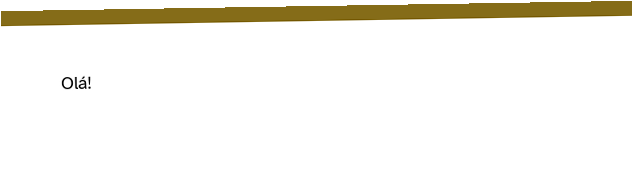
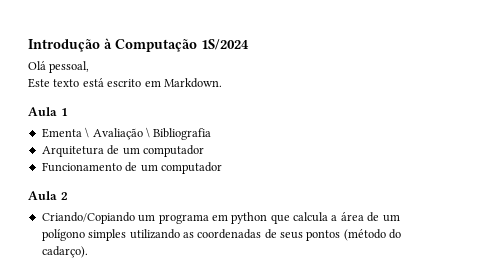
[60,75,93,90] Olá! -> [28,38,249,52] [28,61,90,73] [28,78,222,88] [28,107,68,116] [41,127,212,140] [41,145,204,157] [41,162,222,174] [28,191,68,200] [41,212,400,224] [41,229,402,241] [41,246,88,258] Introdução à Computação 1S/2024 // Olá pessoal, // Este texto está escrito em Markdown. // Aula 1 // Ementa \ Avaliação \ Bibliografia // Arquitetura de um computador // Funcionamento de um computador // Aula 2 // Criando/Copiando um programa em python que calcula a área de um polígono simples utilizando as coordenadas de seus pontos (método do cadarço).

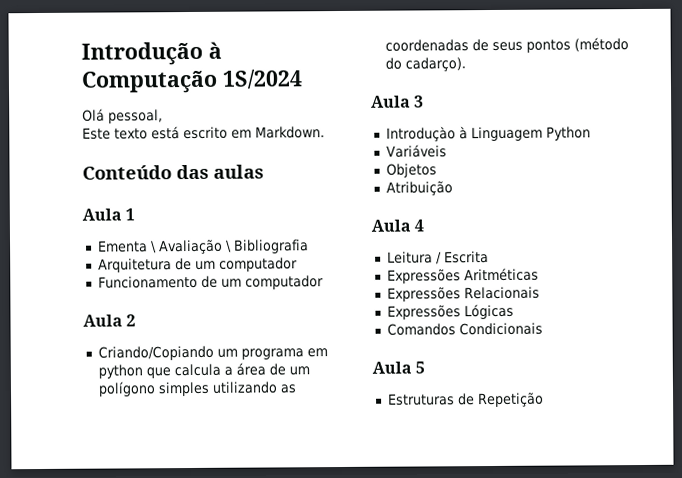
(222, 83) none -> [82,164,264,180] // Conteúdo das aulas
(88, 252) none -> [371,95,425,108] [385,126,591,142] [385,144,447,158] [385,163,437,178] [385,181,453,196] [371,219,425,232] [386,251,489,265] [386,267,539,284] [386,286,540,302] [386,303,514,320] [386,322,543,336] [372,361,426,374] [387,392,544,408] // Aula 3 // Introduçào à Linguagem Python // Variáveis // Objetos // Atribuição // Aula 4 // Leitura / Escrita // Expressões Aritméticas // Expressões Relacionais // Expressões Lógicas // Comandos Condicionais // Aula 5 // Estruturas de Repetição

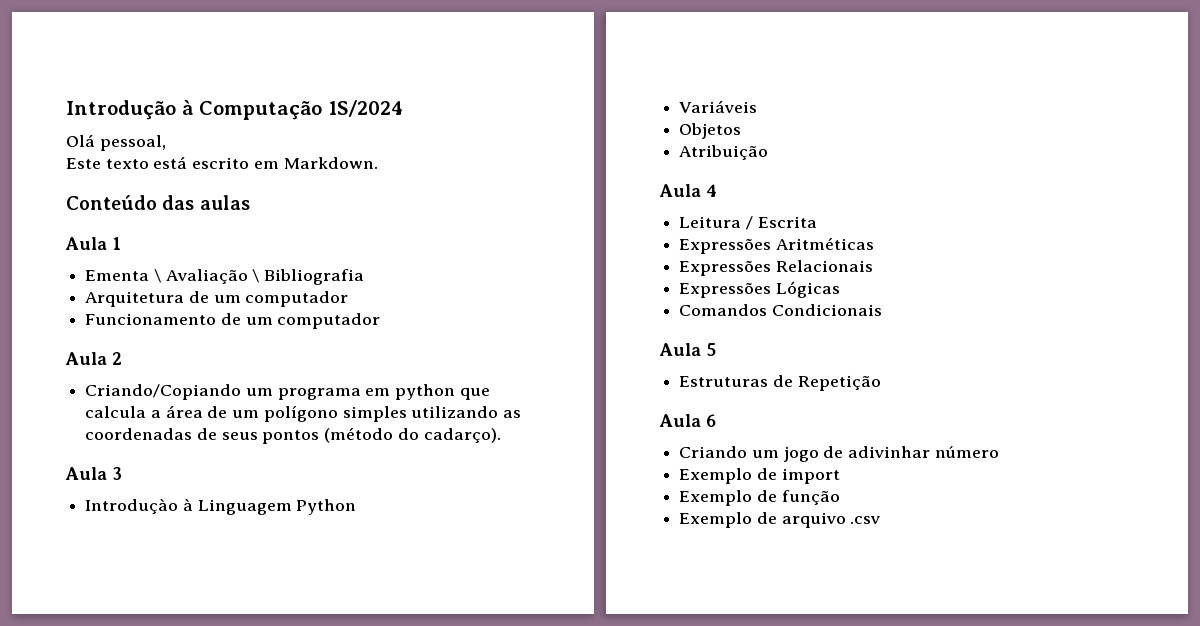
(544, 400) none -> [659,414,716,427] [679,446,999,462] [679,468,840,484] [679,490,840,506] [679,512,881,528] // Aula 6 // Criando um jogo de adivinhar número // Exemplo de import // Exemplo de função // Exemplo de arquivo .csv

